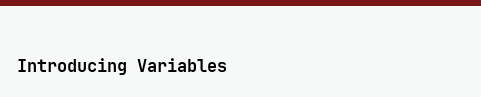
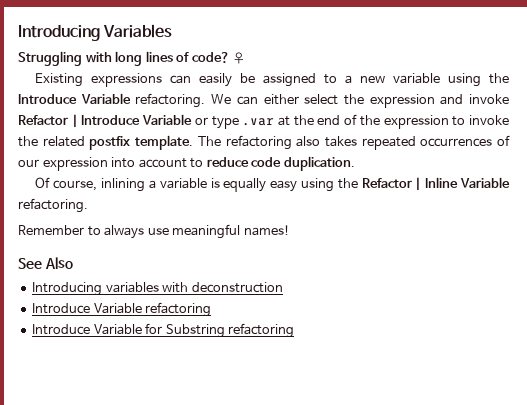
(227, 65) none -> [18,51,246,66] [35,73,509,87] [18,93,509,108] [18,114,510,129] [18,135,510,150] [18,156,355,171] [35,177,510,192] [18,198,88,213] [18,224,290,239] [18,257,73,269] [32,282,283,296] [32,302,212,317] [32,323,295,338] // Struggling with long lines of code? ♀ // Existing expressions can easily be assigned to a new variable using the Introduce Variable refactoring. We can either select the expression and invoke Refactor | Introduce Variable or type .var at the end of the expression to invoke the related postfix template. The refactoring also takes repeated occurrences of our expression into account to reduce code duplication. // Of course, inlining a variable is equally easy using the Refactor | Inline Variable refactoring. // Remember to always use meaningful names! // See Also // Introducing variables with deconstruction // Introduce Variable refactoring // Introduce Variable for Substring refactoring

